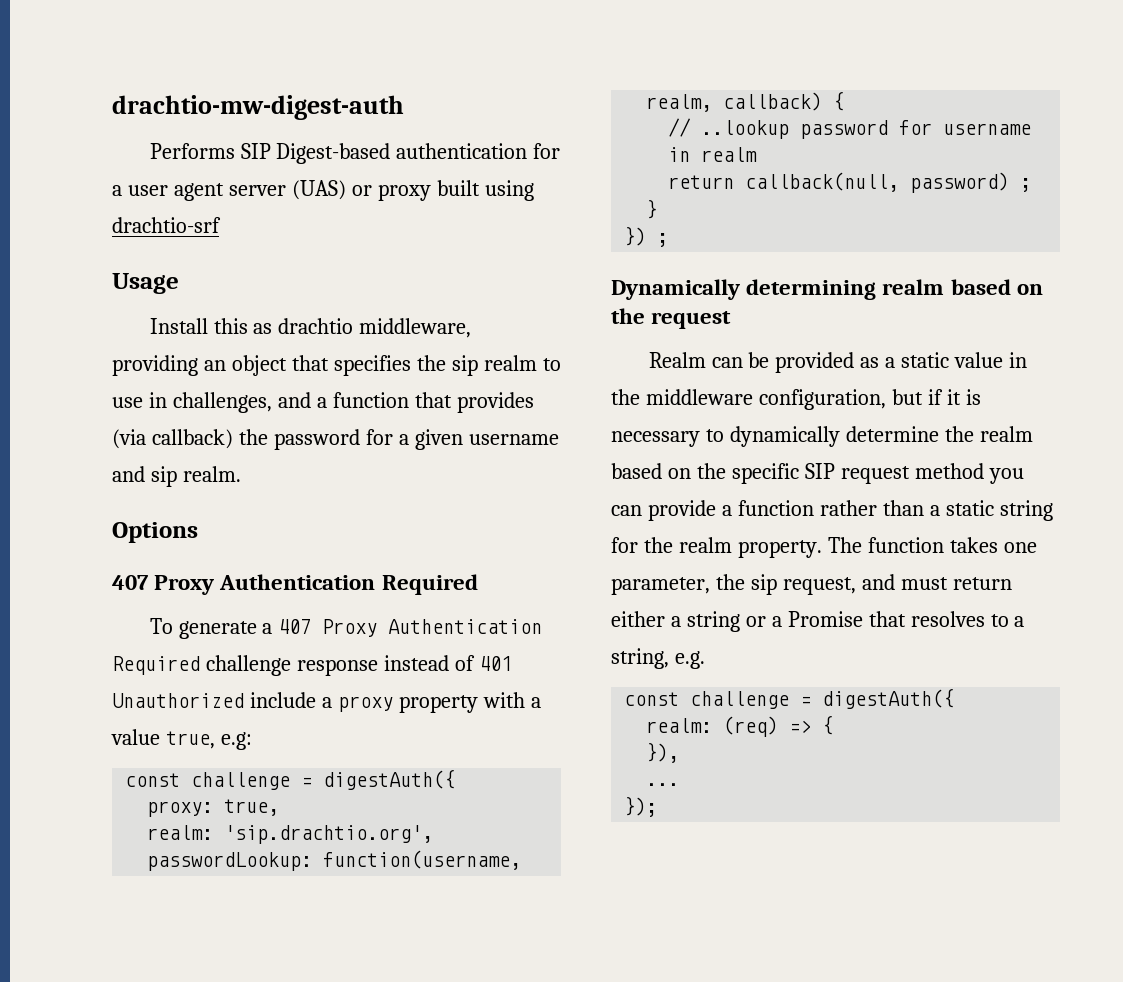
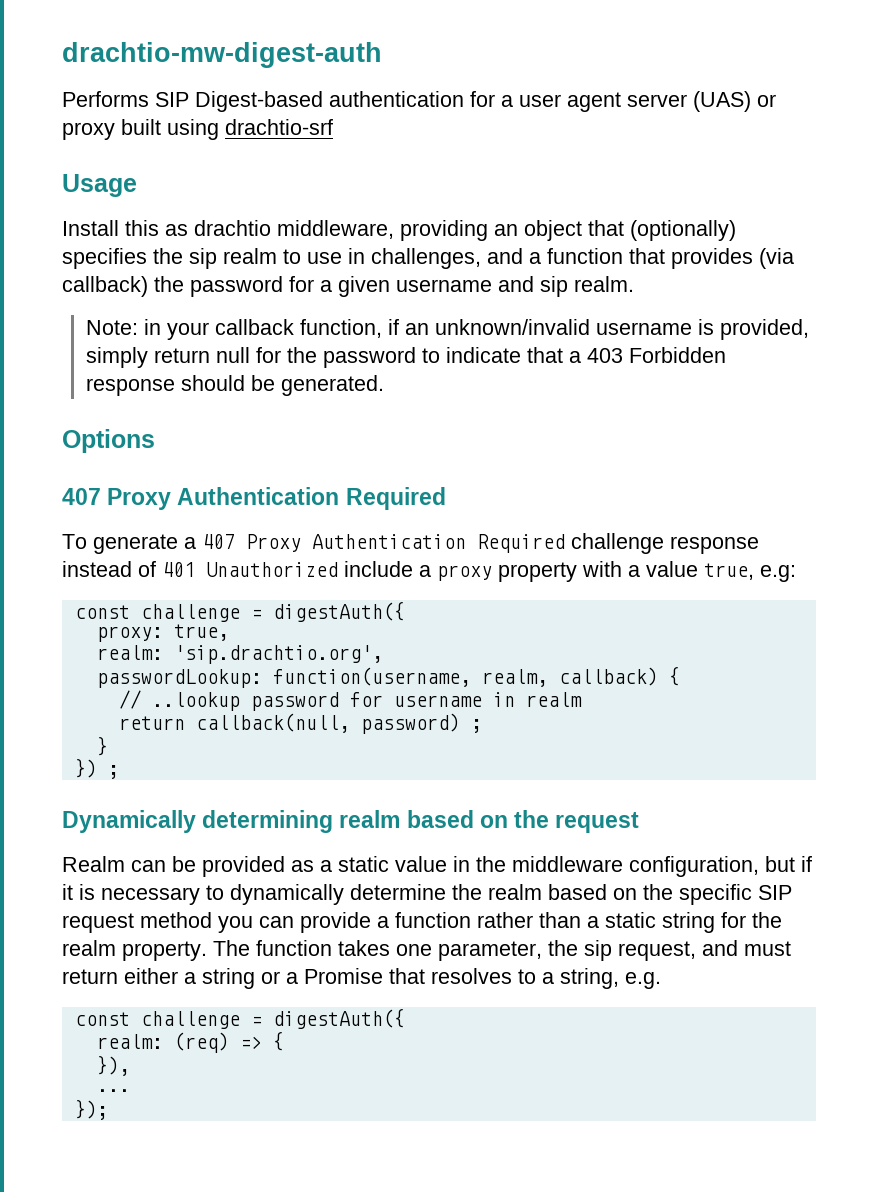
(329, 363) none -> [630,220,736,241] (optionally)
(241, 474) none -> [85,319,809,340] [85,347,726,368] [85,375,384,396] // Note: in your callback function, if an unknown/invalid username is provided, simply return null for the password to indicate that a 403 Forbidden response should be generated.

